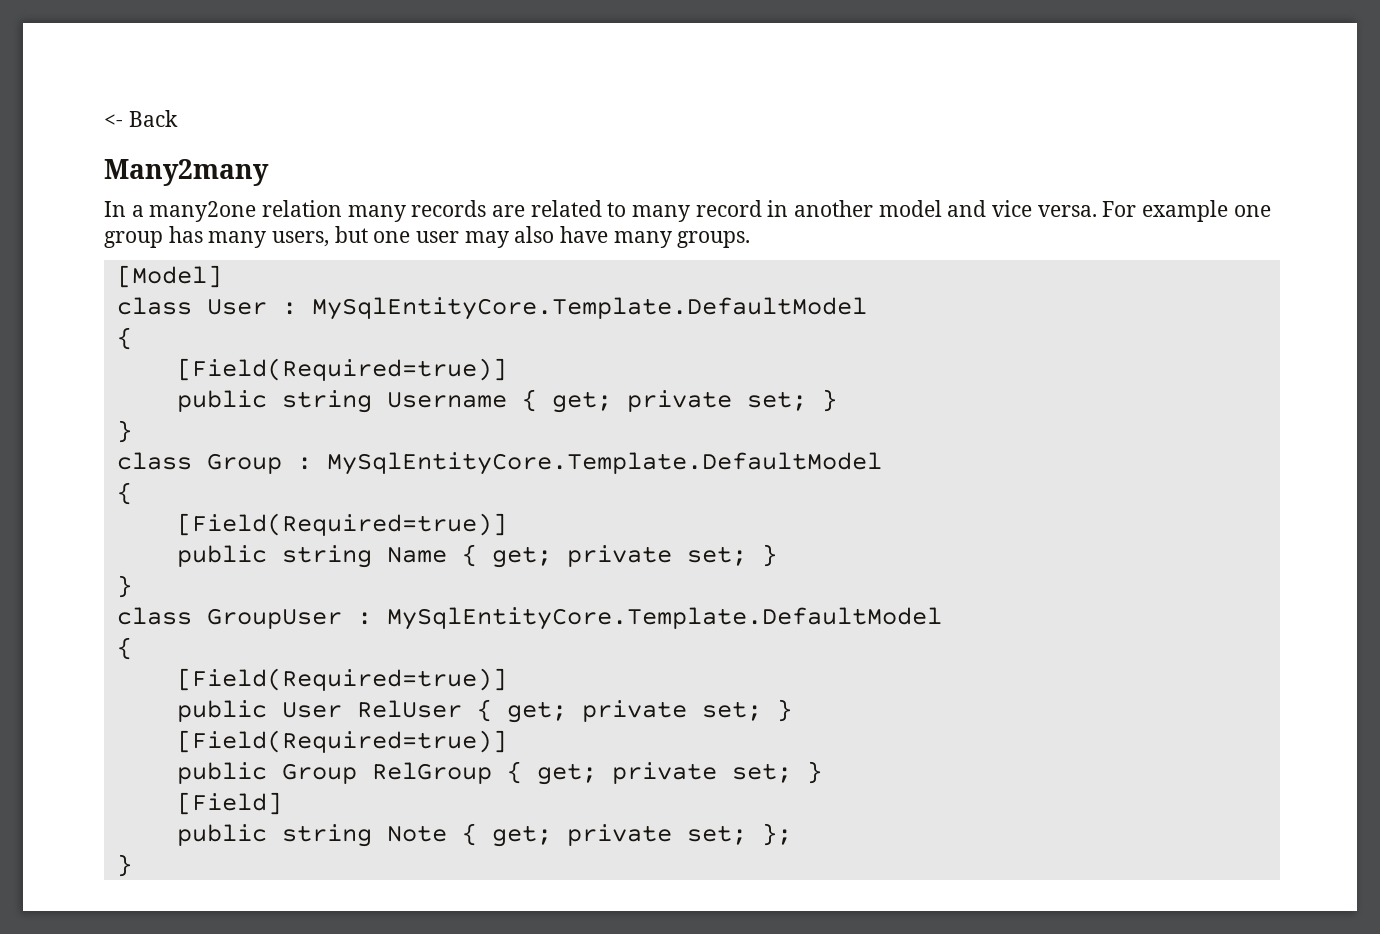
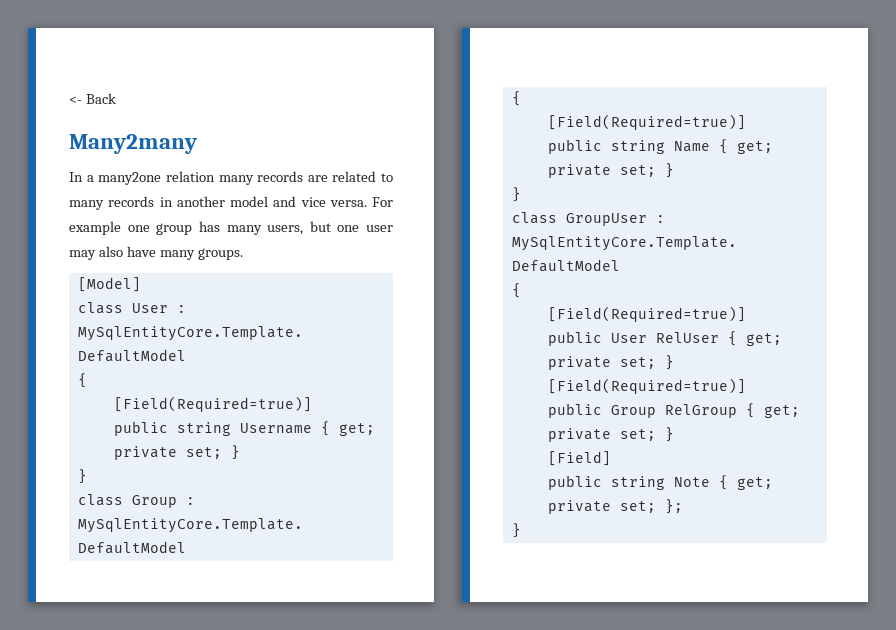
[695,200,762,217] record -> [108,196,155,207] records

